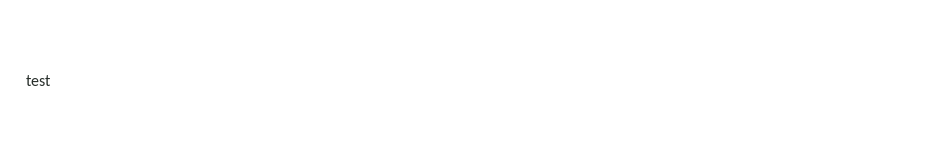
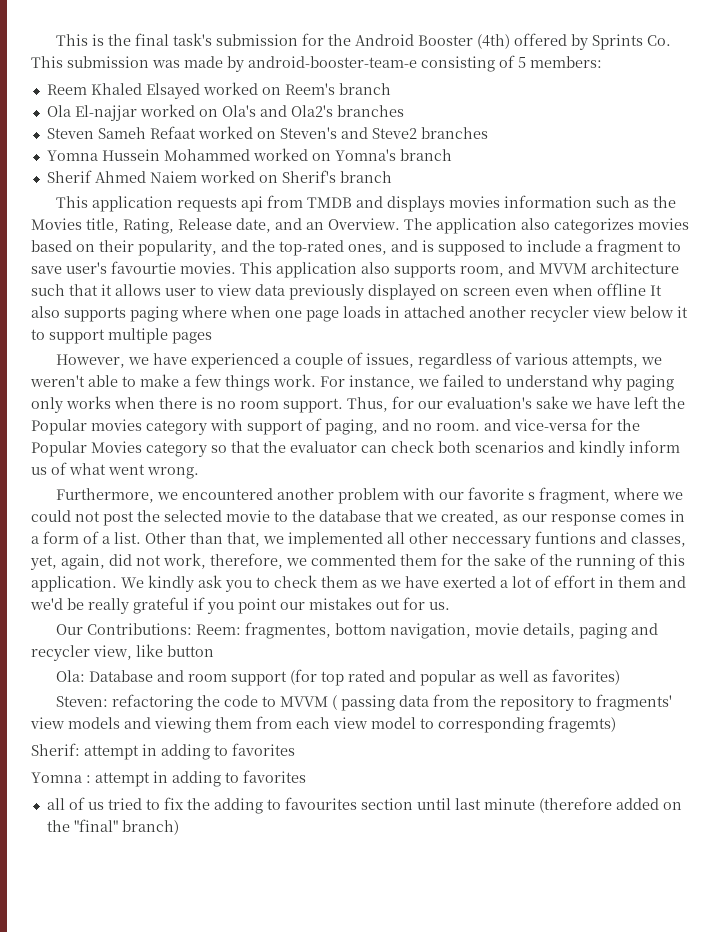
[26,75,51,86] test -> [55,33,671,50] [31,55,602,72] [46,82,391,99] [46,104,404,121] [46,126,488,139] [46,148,452,161] [46,170,392,183] [55,195,676,212] [31,218,689,234] [31,239,681,256] [31,261,679,278] [31,283,662,300] [31,306,688,322] [31,328,212,344] [55,352,662,369] [30,374,674,391] [31,396,685,413] [31,418,640,435] [31,440,680,457] [31,462,199,479] [55,487,683,504] [31,510,685,526] [31,531,686,548] [30,553,685,570] [31,575,686,592] [30,597,450,614] [55,622,658,639] [31,644,214,661] [55,669,620,686] [55,694,672,711] [30,716,616,733] [31,743,295,760] [31,770,306,787] [46,797,682,814] [46,819,179,835] This is the final task's submission for the Android Booster (4th) offered by Sprints Co. This submission was made by android-booster-team-e consisting of 5 members: // Reem Khaled Elsayed worked on Reem's branch // Ola El-najjar worked on Ola's and Ola2's branches // Steven Sameh Refaat worked on Steven's and Steve2 branches // Yomna Hussein Mohammed worked on Yomna's branch // Sherif Ahmed Naiem worked on Sherif's branch // This application requests api from TMDB and displays movies information such as the Movies title, Rating, Release date, and an Overview. The application also categorizes movies based on their popularity, and the top-rated ones, and is supposed to include a fragment to save user's favourtie movies. This application also supports room, and MVVM architecture such that it allows user to view data previously displayed on screen even when offline It also supports paging where when one page loads in attached another recycler view below it to support multiple pages // However, we have experienced a couple of issues, regardless of various attempts, we weren't able to make a few things work. For instance, we failed to understand why paging only works when there is no room support. Thus, for our evaluation's sake we have left the Popular movies category with support of paging, and no room. and vice-versa for the Popular Movies category so that the evaluator can check both scenarios and kindly inform us of what went wrong. // Furthermore, we encountered another problem with our favorite s fragment, where we could not post the selected movie to the database that we created, as our response comes in a form of a list. Other than that, we implemented all other neccessary funtions and classes, yet, again, did not work, therefore, we commented them for the sake of the running of this application. We kindly ask you to check them as we have exerted a lot of effort in them and we'd be really grateful if you point our mistakes out for us. // Our Contributions: Reem: fragmentes, bottom navigation, movie details, paging and recycler view, like button // Ola: Database and room support (for top rated and popular as well as favorites) // Steven: refactoring the code to MVVM ( passing data from the repository to fragments' view models and viewing them from each view model to corresponding fragemts) // Sherif: attempt in adding to favorites // Yomna : attempt in adding to favorites // all of us tried to fix the adding to favourites section until last minute (therefore added on the "final" branch)

